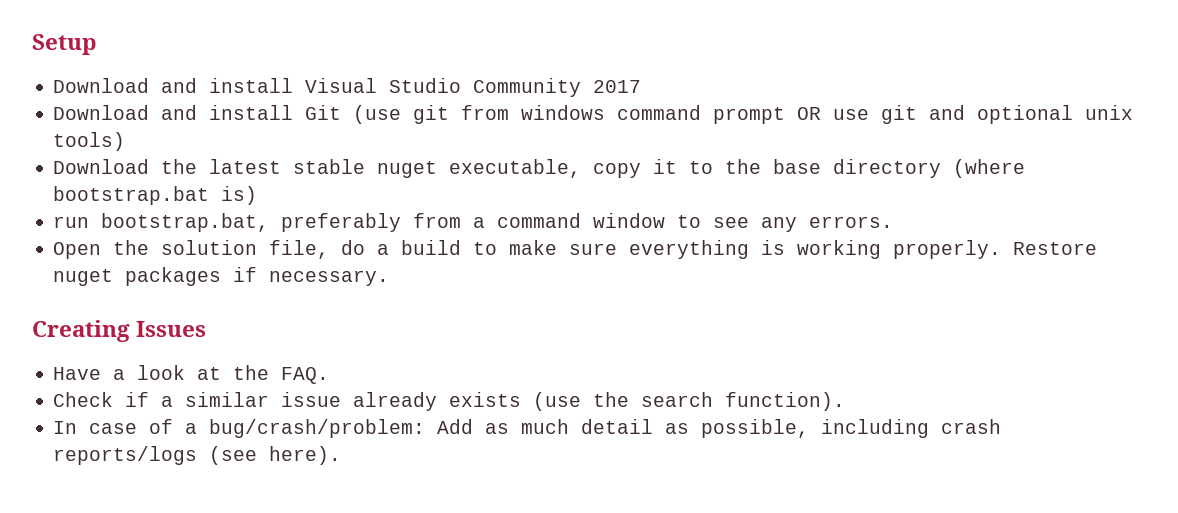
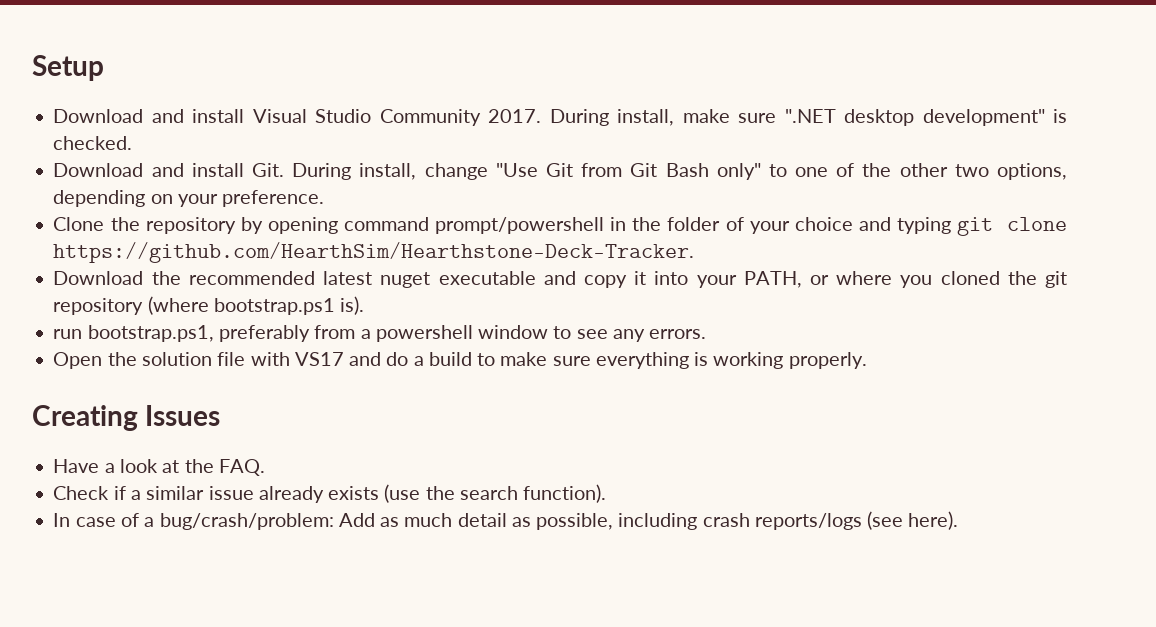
[593,80,642,93] [53,105,1134,124] [53,132,126,151] [53,159,1026,178] [53,186,258,205] 2017 // Download and install Git (use git from windows command prompt OR use git and optional unix tools) // Download the latest stable nuget executable, copy it to the base directory (where bootstrap.bat is) -> [488,109,1067,126] [53,136,133,150] [53,163,1067,180] [53,190,325,207] [53,217,1067,236] [53,242,695,263] [53,271,1068,288] [53,296,365,315] 2017. During install, make sure ".NET desktop development" is checked. // Download and install Git. During install, change "Use Git from Git Bash only" to one of the other two options, depending on your preference. // Clone the repository by opening command prompt/powershell in the folder of your choice and typing git clone https://github.com/HearthSim/Hearthstone-Deck-Tracker. // Download the recommended latest nuget executable and copy it into your PATH, or where you cloned the git repository (where bootstrap.ps1 is).
[101,213,270,232] bootstrap.bat, -> [87,325,214,342] bootstrap.ps1,
[497,213,582,228] command -> [375,325,473,342] powershell
[269,240,330,259] file, -> [217,352,382,366] file with VS17 and
[1013,242,1098,255] [53,267,390,286] Restore nuget packages if necessary. -> (867, 360) none

